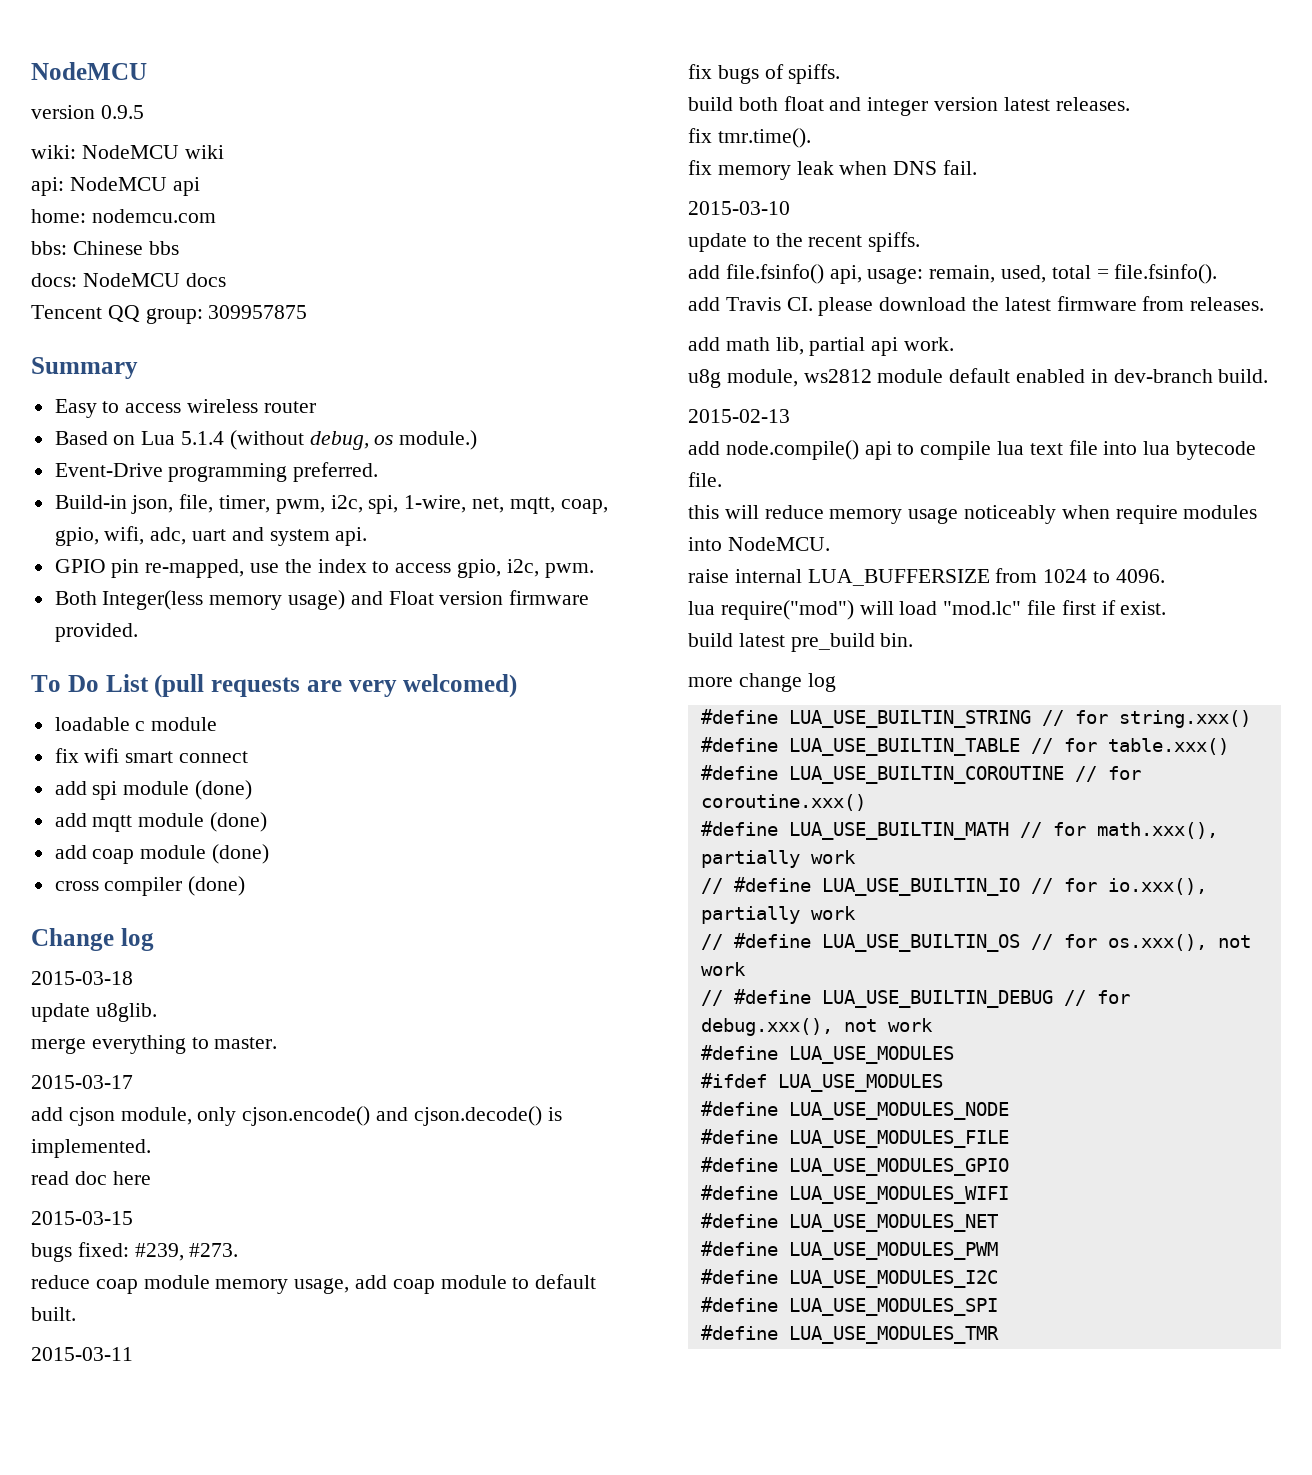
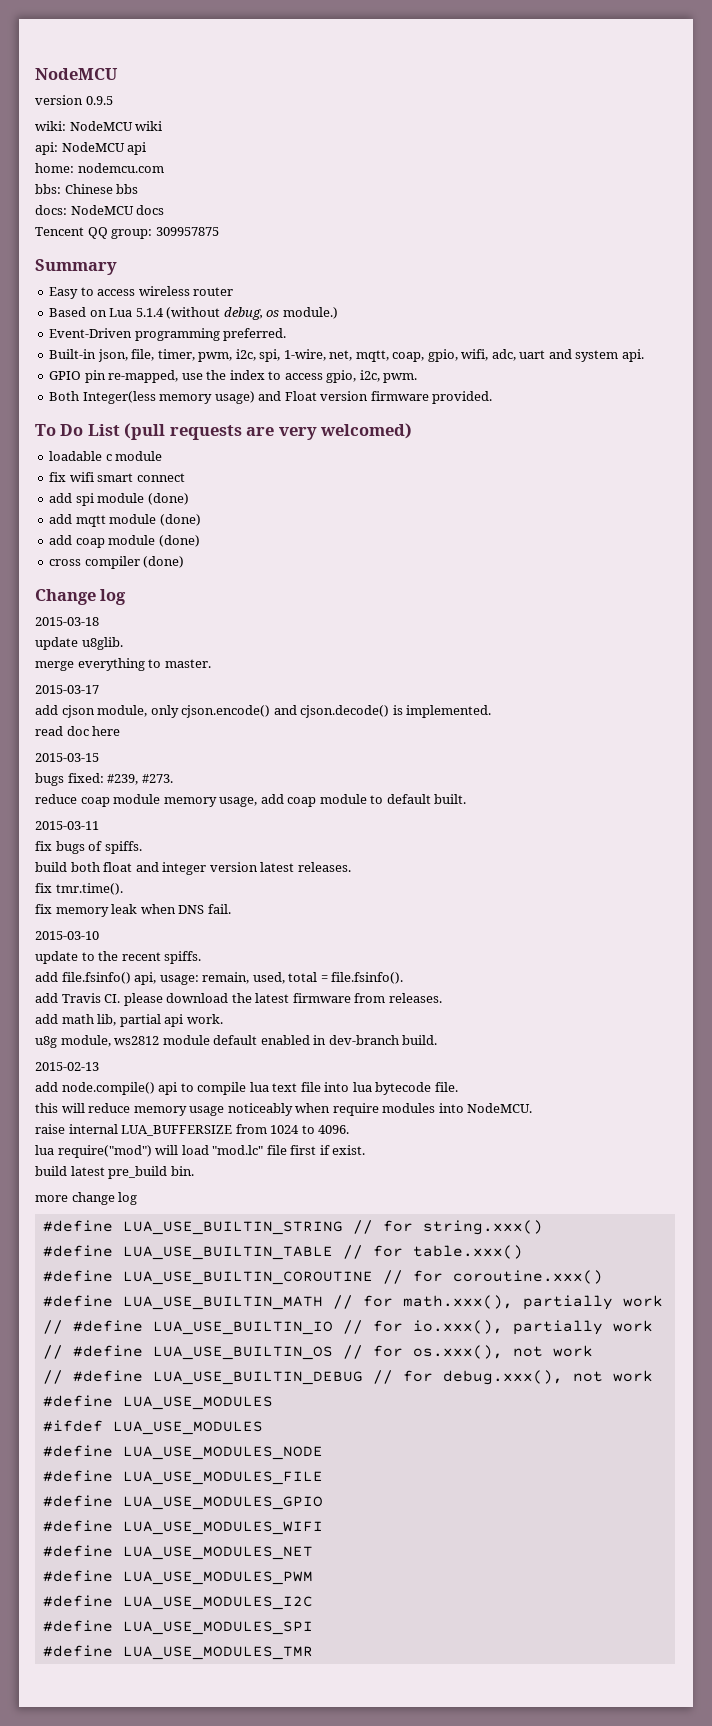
[54,463,163,477] Event-Drive -> [49,328,133,338] Event-Driven
[54,495,127,509] Build-in -> [49,349,97,359] Built-in

